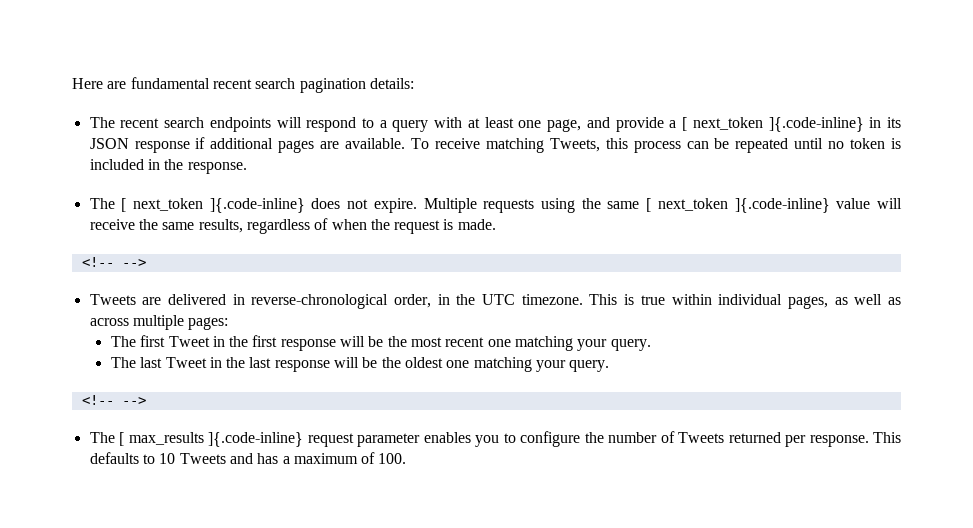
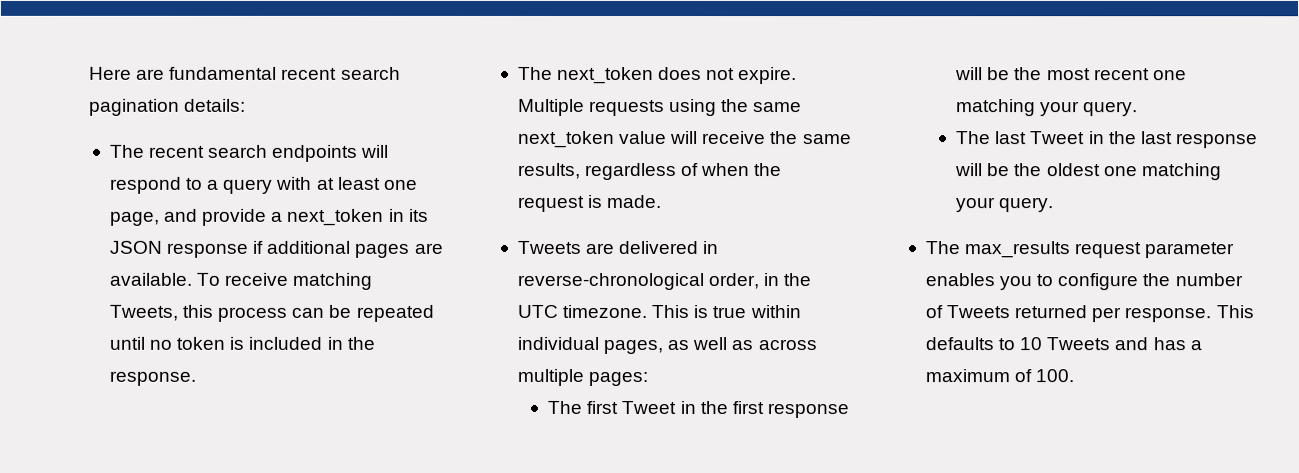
[682,117,864,132] [ next_token ]{.code-inline} -> [287,208,385,226] next_token
[121,198,305,213] [ next_token ]{.code-inline} -> [557,66,655,85] next_token
[646,198,830,213] [ next_token ]{.code-inline} -> [517,130,615,148] next_token
[81,257,146,267] // <!-- --> -> (663, 201) none
[81,395,146,405] [89,432,304,447] // <!-- --> // The [ max_results ]{.code-inline} -> [924,241,1071,259] // The max_results

